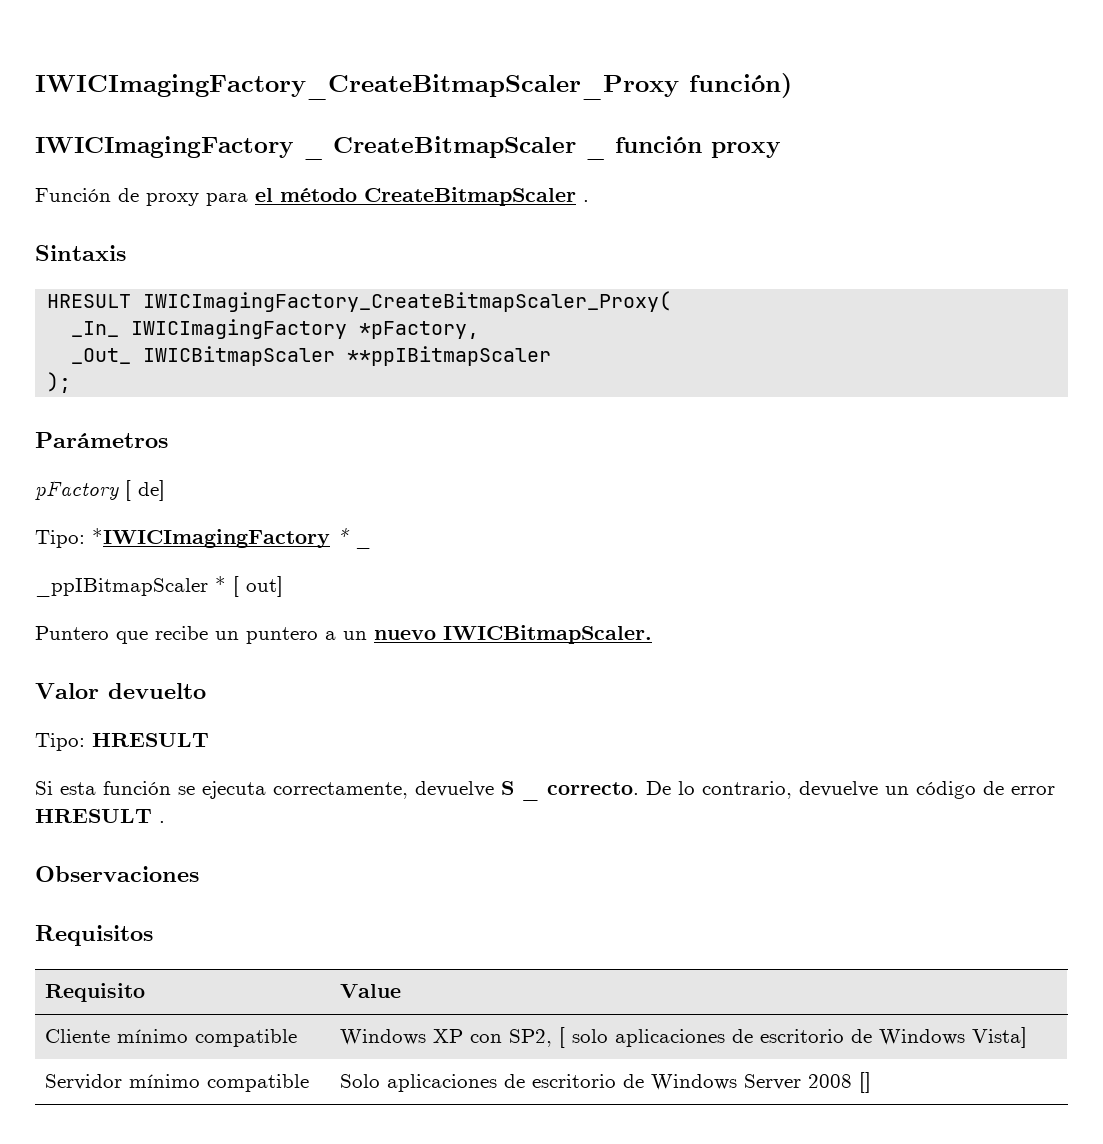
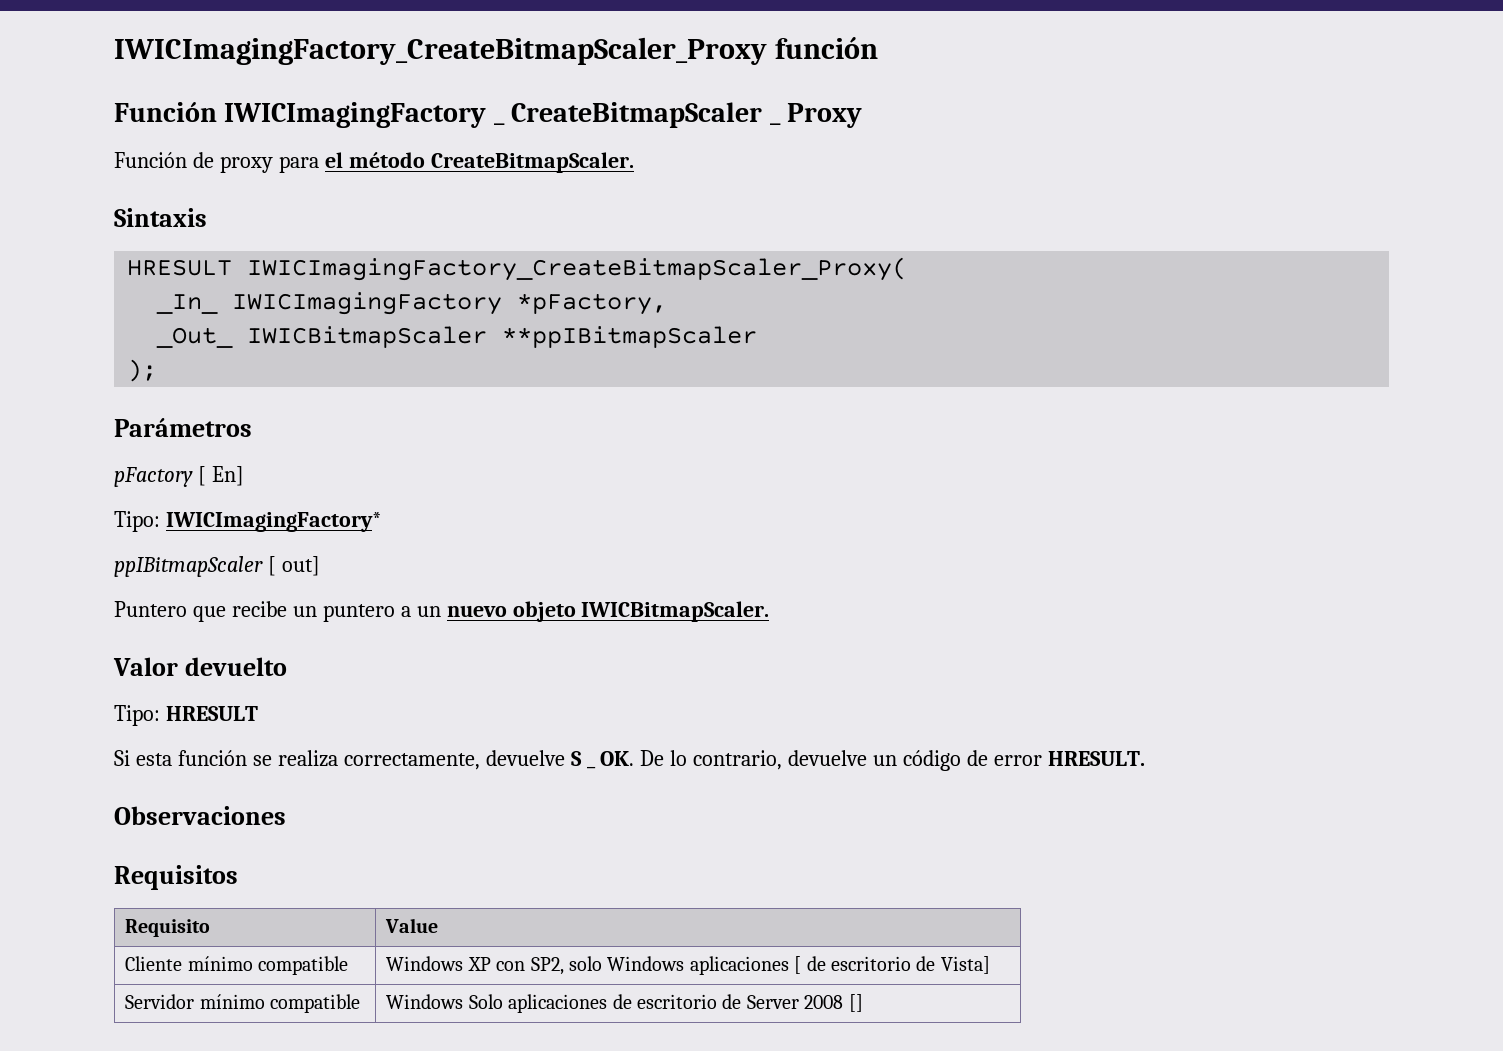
[689,73,792,98] función) // -> [775,37,879,59] [114,102,217,122] función // Función
[615,136,781,158] función proxy -> [787,103,863,128] Proxy
[364,187,589,206] CreateBitmapScaler . -> [430,152,634,173] CreateBitmapScaler.
[138,480,165,501] [35,528,350,548] [355,544,371,549] [35,576,226,597] de] // Tipo: *IWICImagingFactory * _ // _ppIBitmapScaler * -> [211,466,244,486] [114,511,382,532] [114,556,263,577] En] // Tipo: IWICImagingFactory* // ppIBitmapScaler
(436, 635) none -> [512,601,576,622] objeto
[202,781,266,799] ejecuta -> [277,750,338,767] realiza
[547,782,639,795] correcto. -> [600,751,635,766] OK.
[35,809,165,823] HRESULT . -> [1047,751,1145,766] HRESULT.
[559,1027,966,1048] [ solo aplicaciones de escritorio de Windows -> [569,956,936,975] solo Windows aplicaciones [ de escritorio de
(310, 1083) none -> [386,994,464,1009] Windows
[651,1074,738,1090] Windows -> (742, 1001) none

